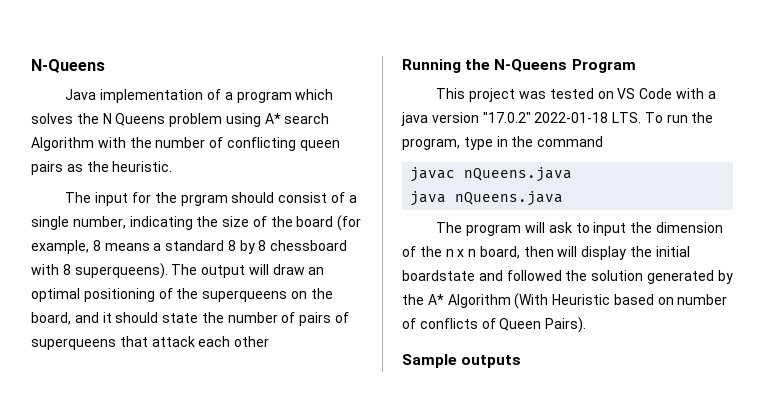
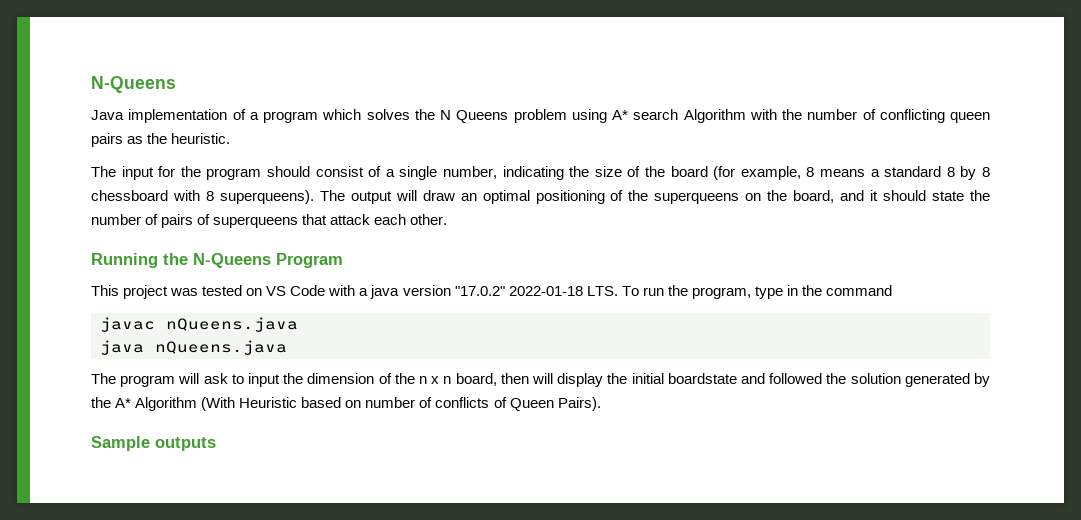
[180,194,228,206] prgram -> [206,168,262,180] program
[234,336,270,347] other -> [410,214,448,225] other.

